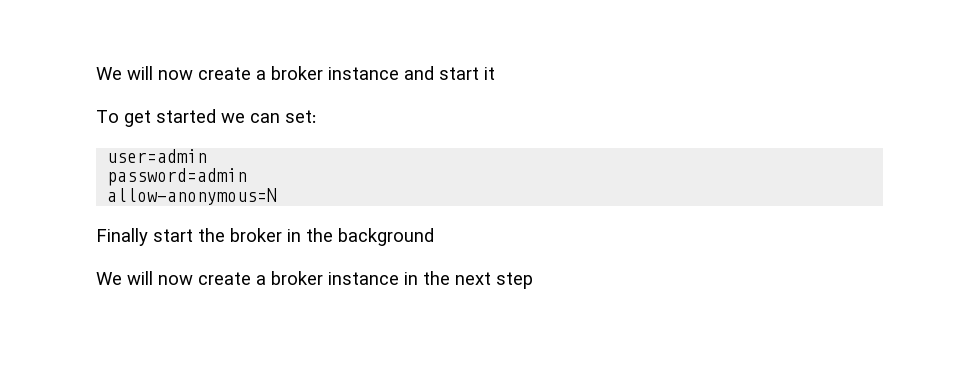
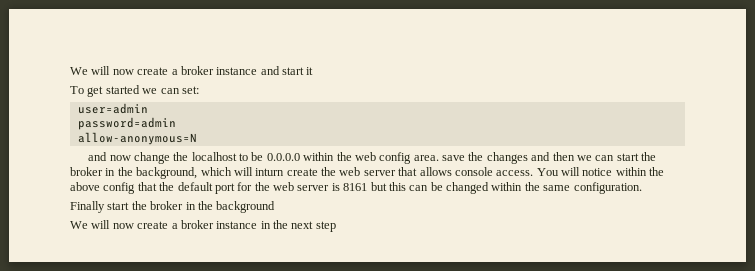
(278, 196) none -> [88,152,657,164] [70,167,665,179] [70,182,642,194] // and now change the localhost to be 0.0.0.0 within the web config area. save the changes and then we can start the broker in the background, which will inturn create the web server that allows console access. You will notice within the above config that the default port for the web server is 8161 but this can be changed within the same configuration.

